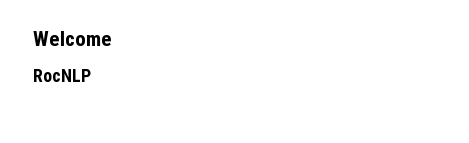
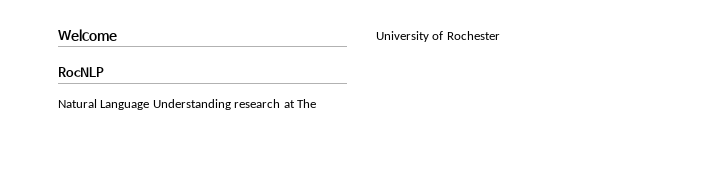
(91, 75) none -> [58,99,316,110] [376,31,500,42] // Natural Language Understanding research at The University of Rochester

